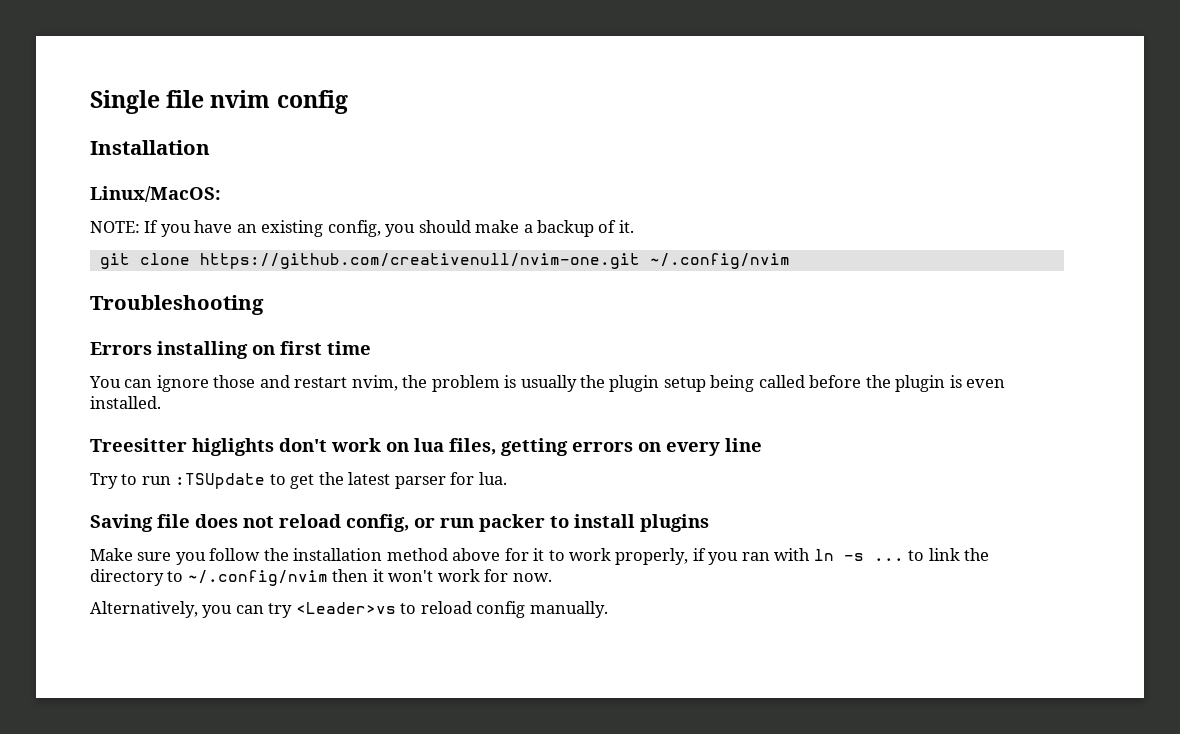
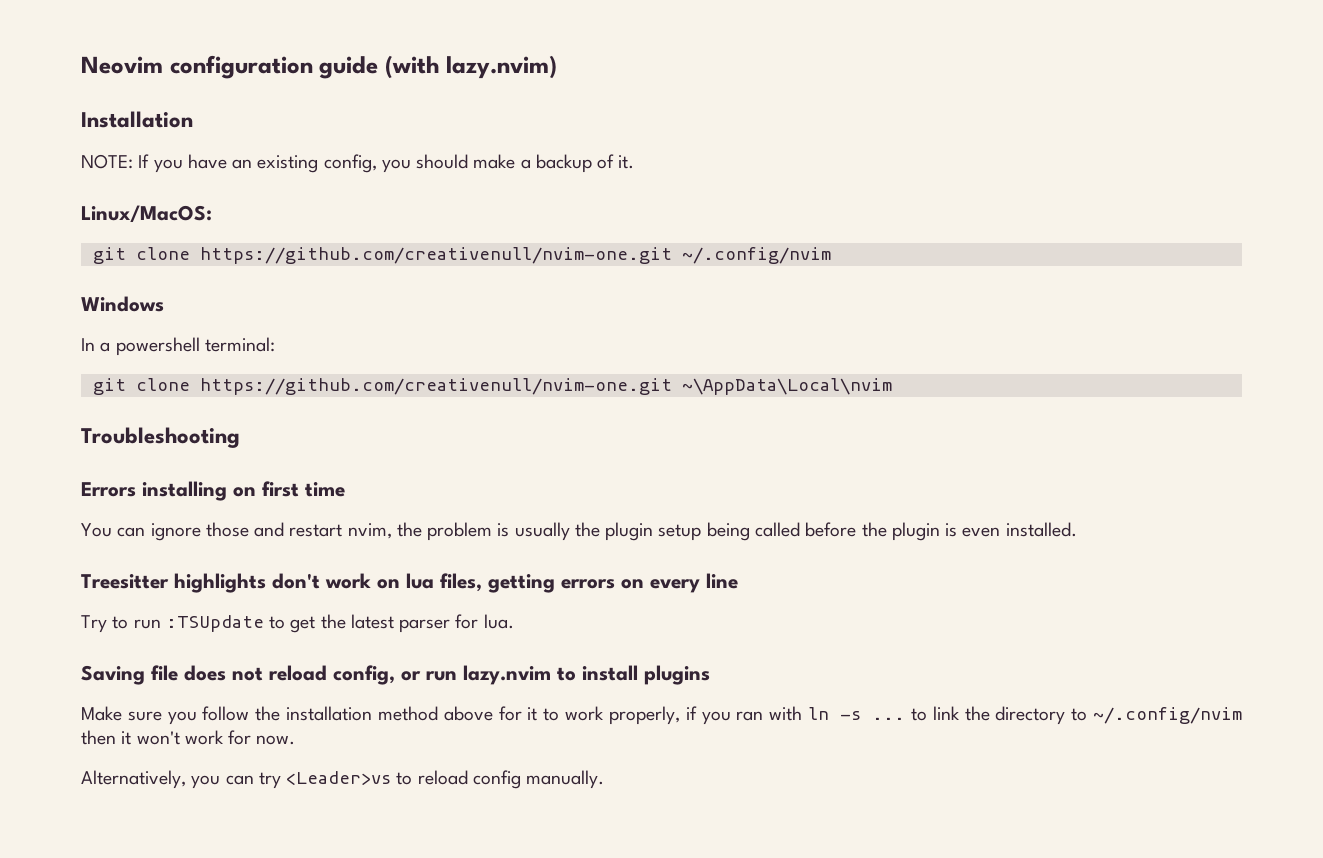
[90,90,348,114] Single file nvim config -> [81,55,558,79] Neovim configuration guide (with lazy.nvim)
[90,186,221,202] // Linux/MacOS: -> (193, 119) none
(634, 226) none -> [81,205,212,223] // Linux/MacOS:
(790, 261) none -> [81,296,164,312] [81,337,275,356] [92,378,892,395] // Windows // In a powershell terminal: // git clone https://github.com/creativenull/nvim-one.git ~\AppData\Local\nvim
[192,438,274,456] higlights -> [174,573,266,593] highlights
[479,514,545,532] packer -> [463,665,551,685] lazy.nvim

